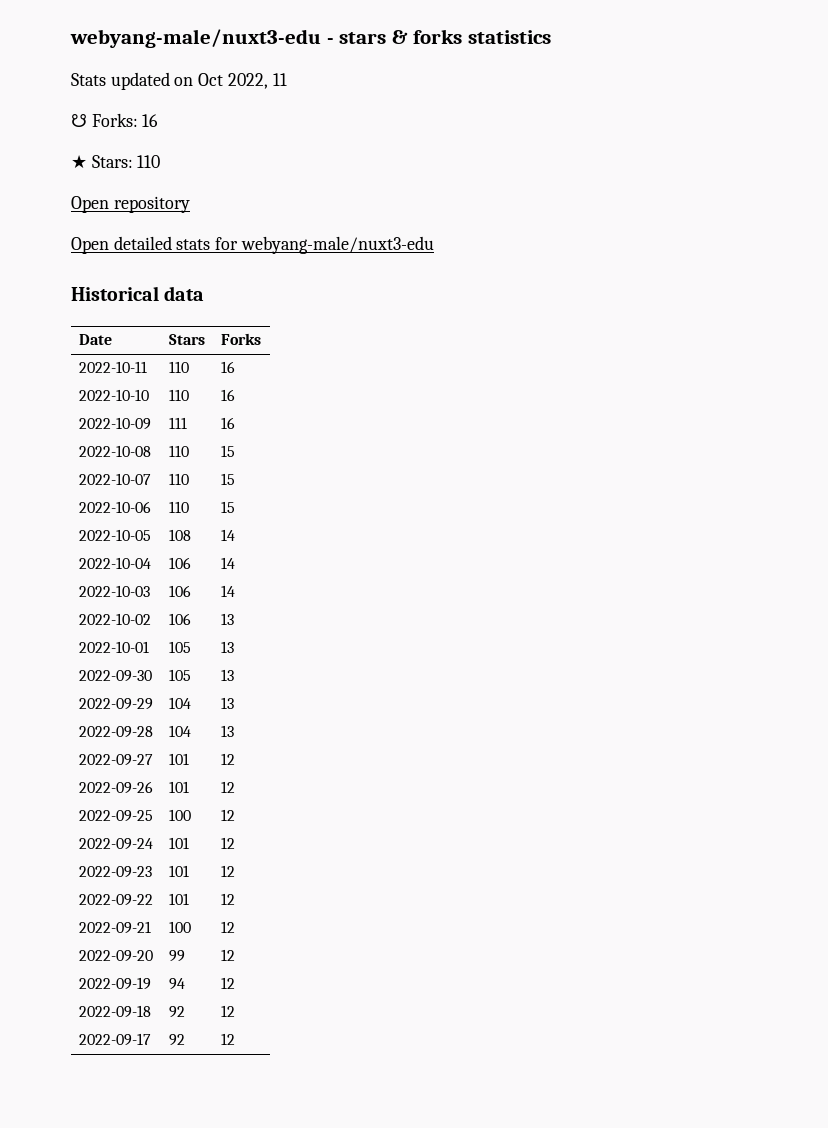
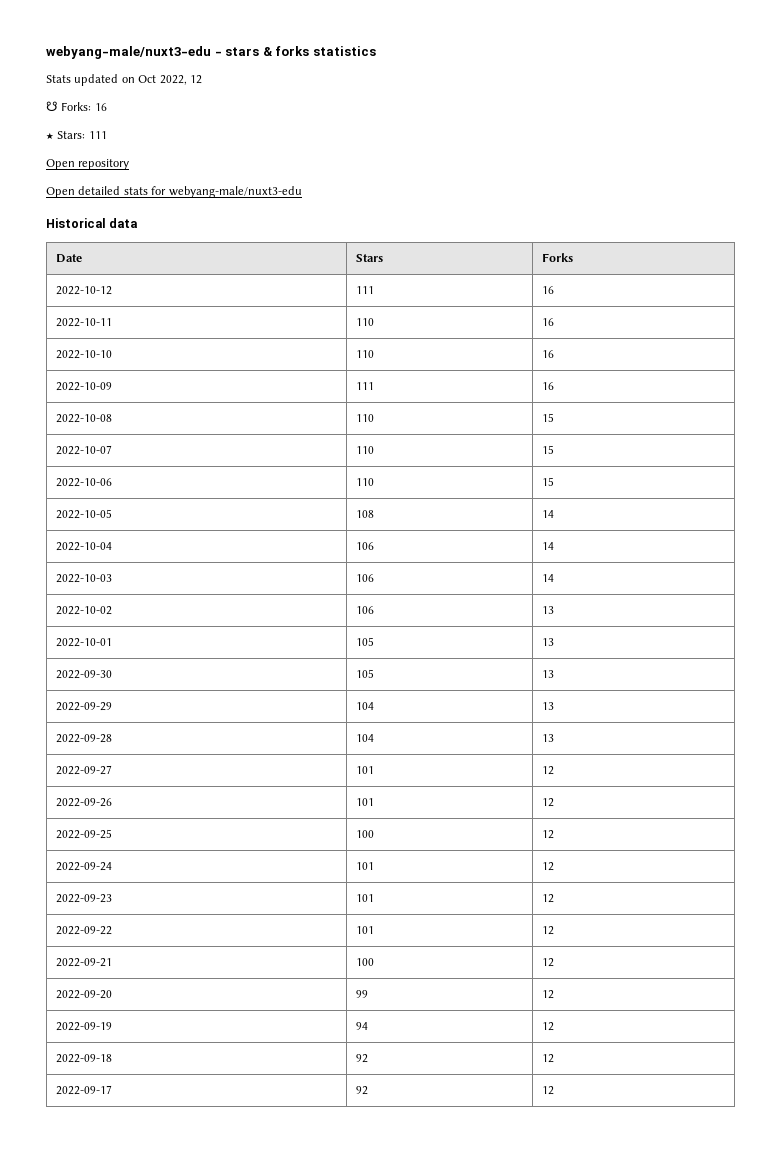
[272,73,287,86] 11 -> [189,75,202,84] 12
[137,155,161,168] 110 -> [88,131,107,139] 111
(261, 339) none -> [55,286,112,295] [355,286,374,294] [541,286,554,294] // 2022-10-12 | 111 | 16

